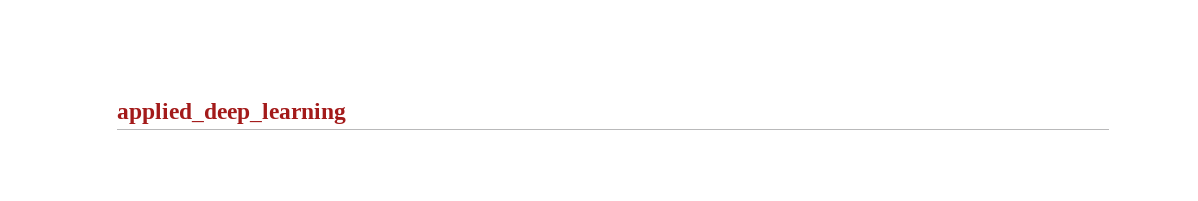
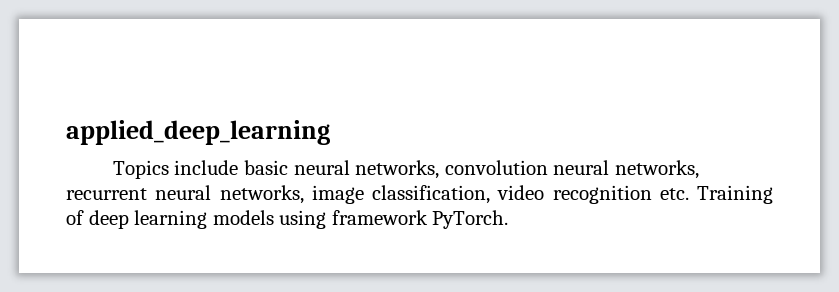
(346, 113) none -> [112,160,699,179] [66,185,773,204] [66,210,509,229] // Topics include basic neural networks, convolution neural networks, recurrent neural networks, image classification, video recognition etc. Training of deep learning models using framework PyTorch.

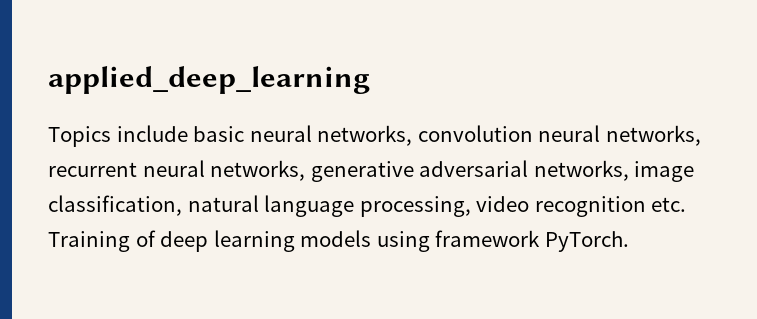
[311,185,490,204] image classification, -> [310,160,695,182] [48,195,471,217] generative adversarial networks, image classification, natural language processing,

